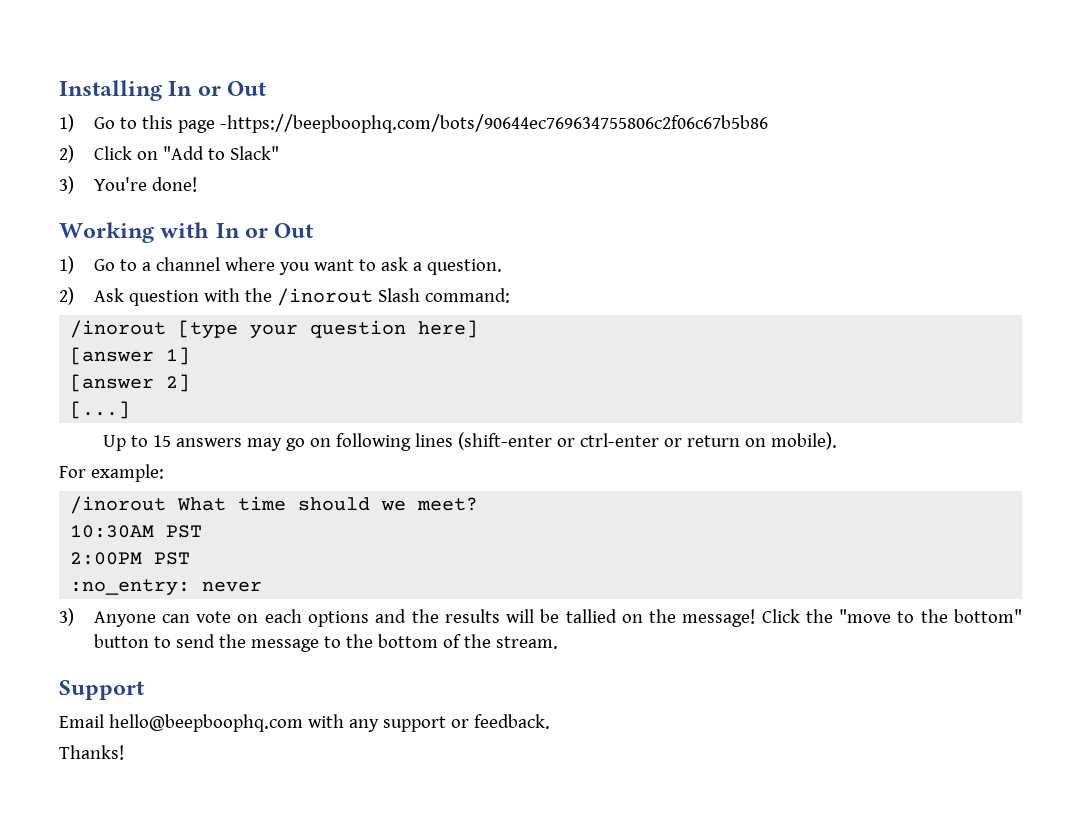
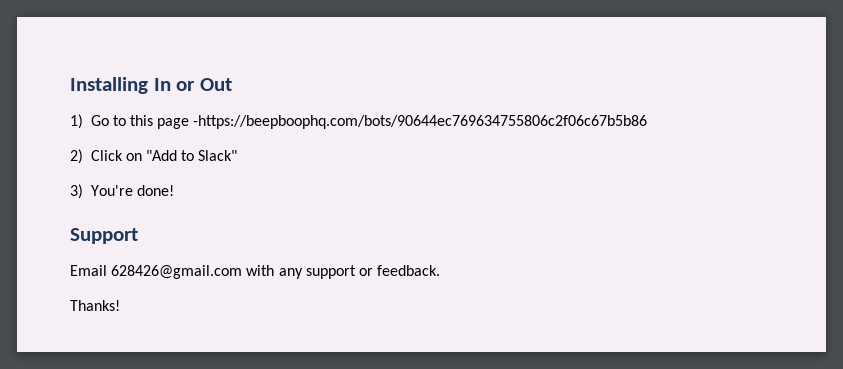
[59,222,315,243] [59,256,502,275] [59,287,510,306] [70,320,479,339] [70,347,191,365] [70,374,191,392] [70,401,131,419] [102,432,837,451] [59,464,164,482] [70,496,479,514] [70,525,203,538] [70,552,191,565] [70,579,263,596] [59,608,1022,627] [93,634,558,652] // Working with In or Out // 1) Go to a channel where you want to ask a question. // 2) Ask question with the /inorout Slash command: // /inorout [type your question here] // [answer 1] // [answer 2] // [...] // Up to 15 answers may go on following lines (shift-enter or ctrl-enter or return on mobile). // For example: // /inorout What time should we meet? // 10:30AM PST // 2:00PM PST // :no_entry: never // 3) Anyone can vote on each options and the results will be tallied on the message! Click the "move to the bottom" button to send the message to the bottom of the stream. -> (174, 190) none
[108,714,303,732] hello@beepboophq.com -> [111,265,243,279] 628426@gmail.com

